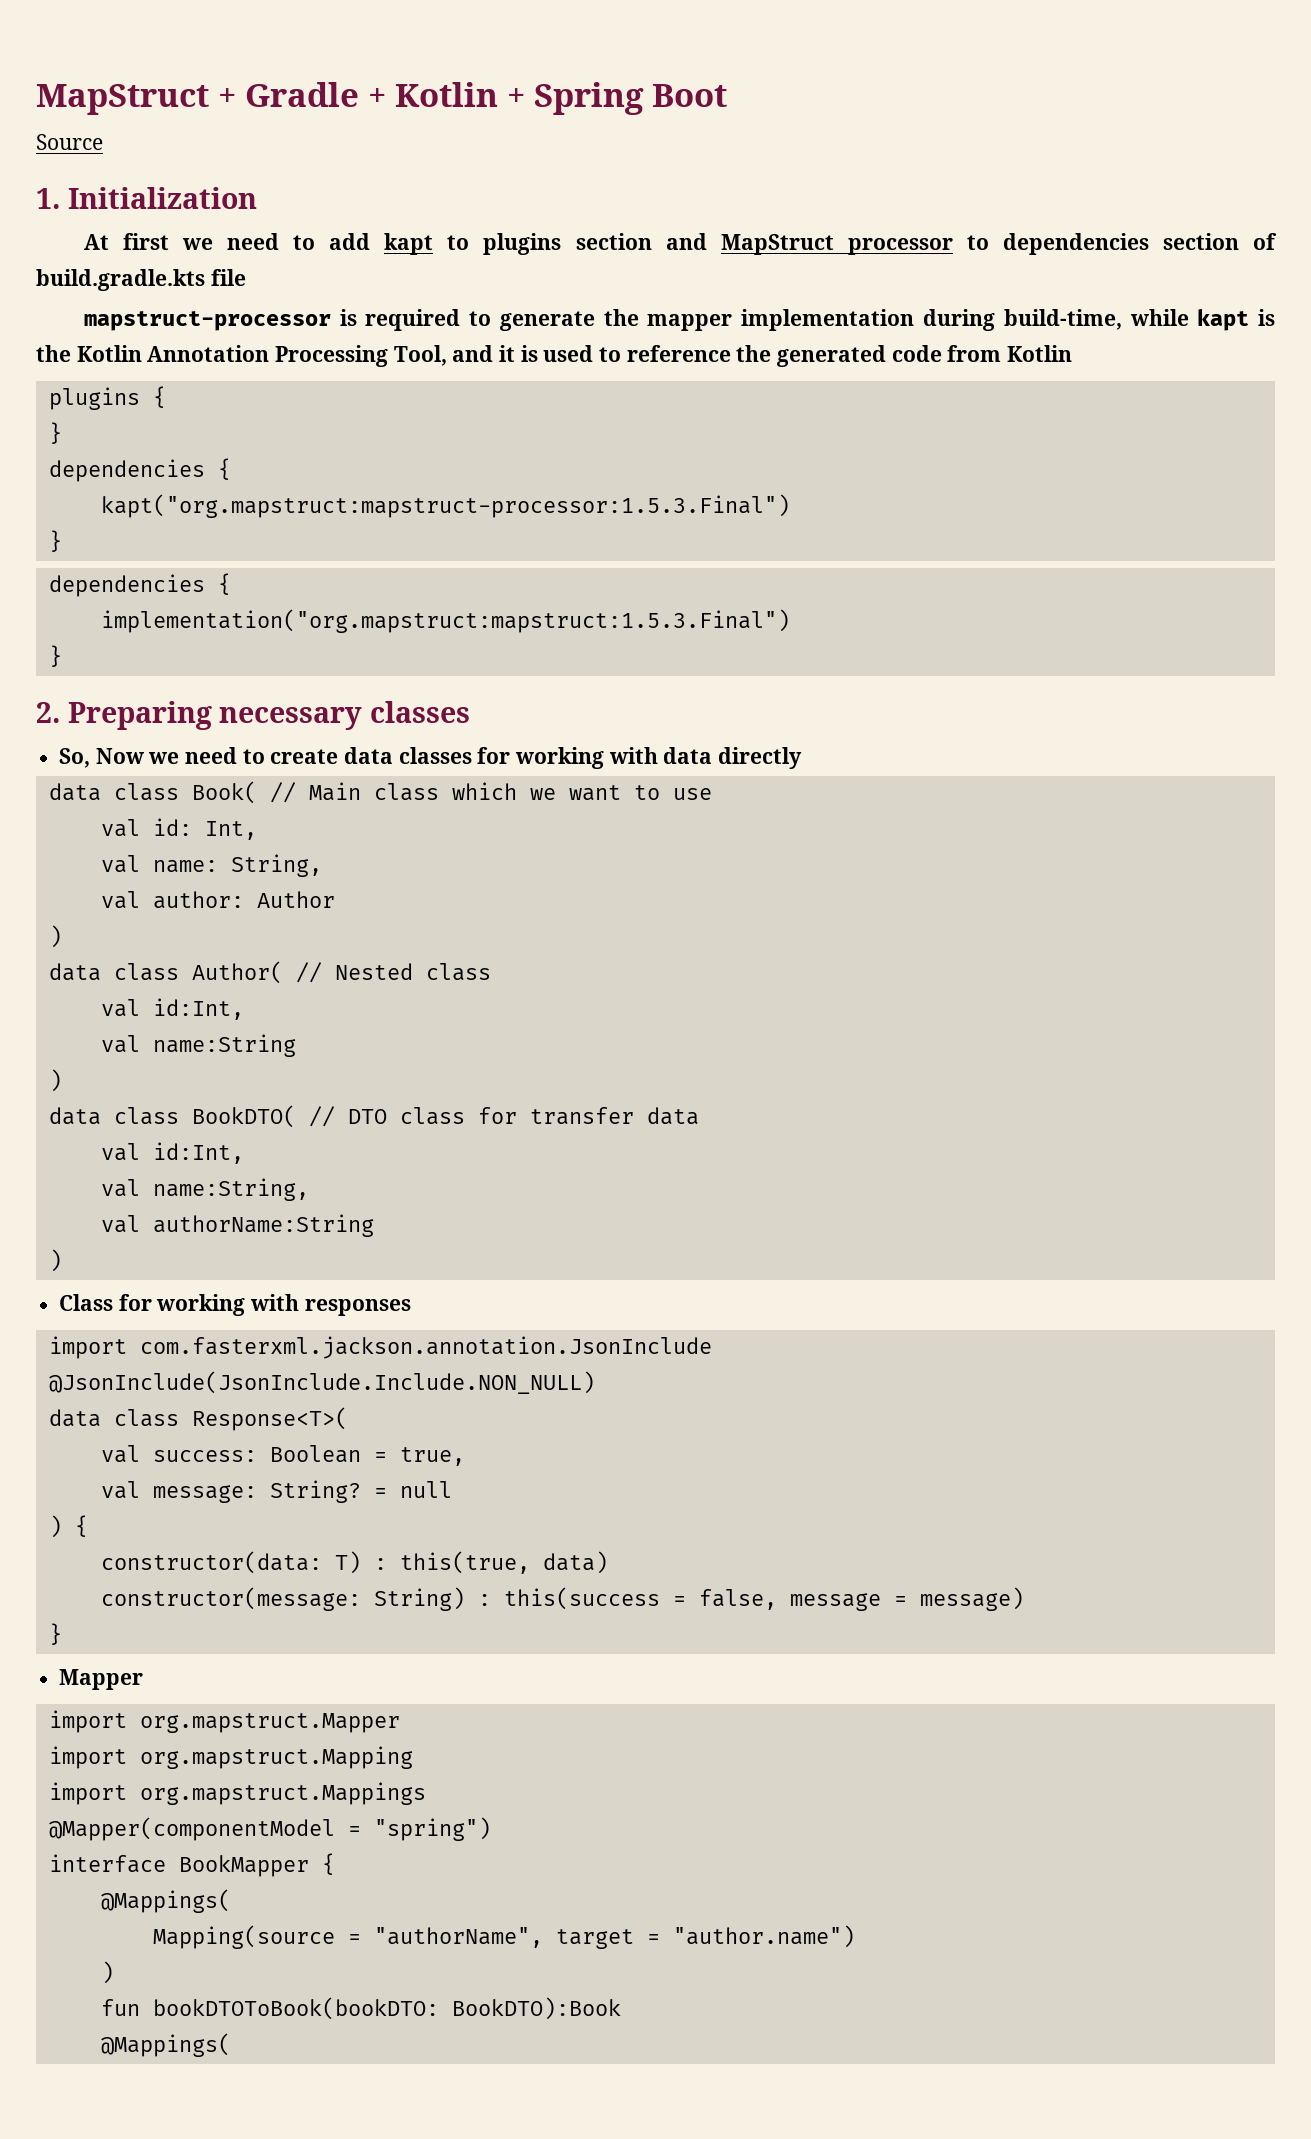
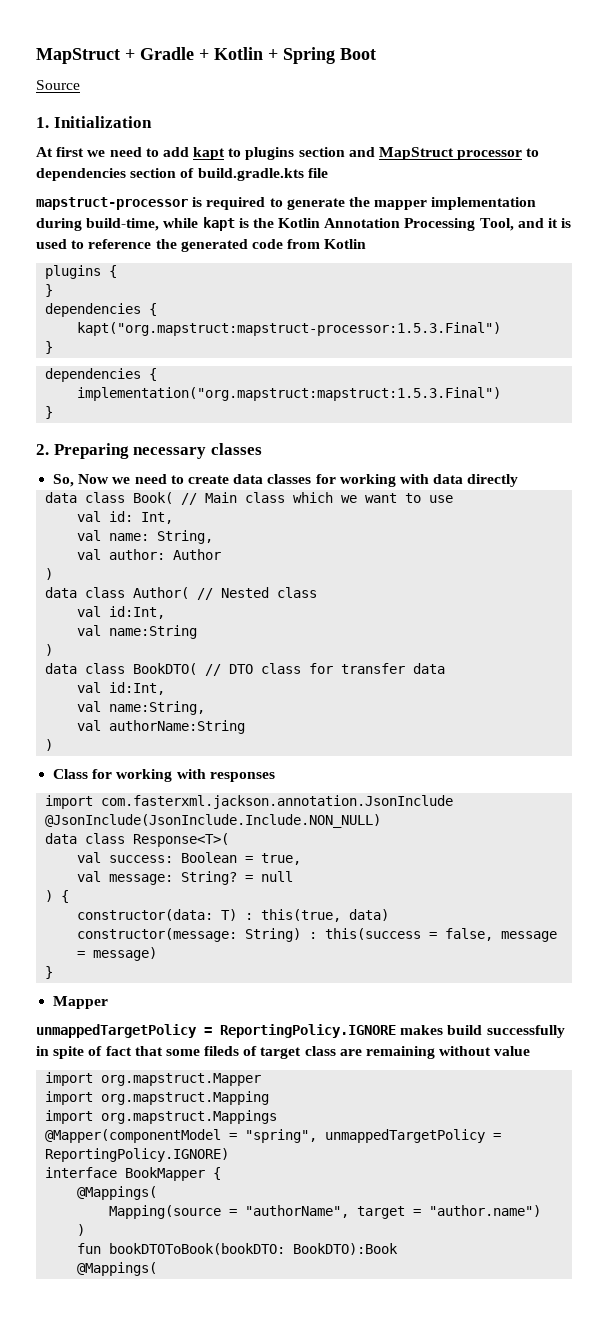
(144, 1679) none -> [36,1024,565,1038] [36,1046,531,1059] // unmappedTargetPolicy = ReportingPolicy.IGNORE makes build successfully in spite of fact that some fileds of target class are remaining without value
[373,1817,491,1841] "spring") -> [245,1129,502,1143] [45,1148,230,1162] "spring", unmappedTargetPolicy = ReportingPolicy.IGNORE)

